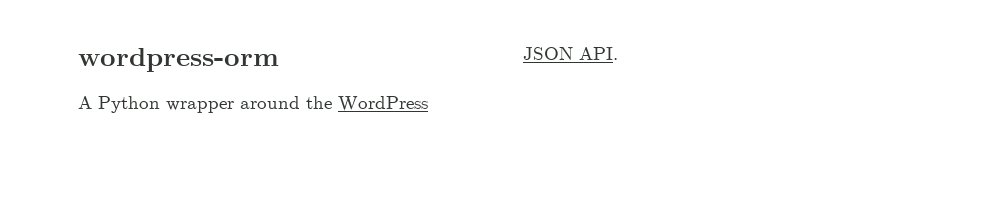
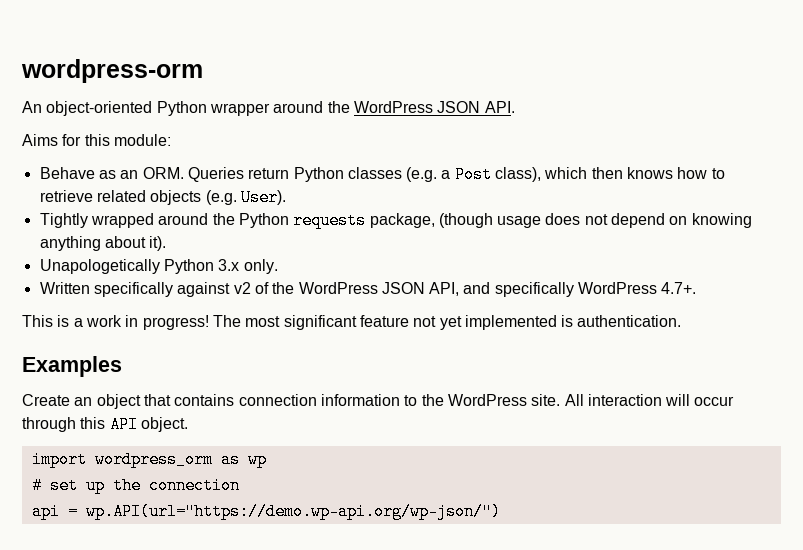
[78,96,92,109] A -> [22,101,153,116] An object-oriented
(618, 53) none -> [22,134,171,146] [39,166,725,183] [39,189,286,206] [39,212,752,229] [39,236,167,251] [39,259,278,274] [39,282,697,297] [22,315,682,330] [22,356,122,377] [22,394,735,409] [22,416,188,433] [31,451,267,468] [31,477,240,494] [31,503,501,520] // Aims for this module: // Behave as an ORM. Queries return Python classes (e.g. a Post class), which then knows how to retrieve related objects (e.g. User). // Tightly wrapped around the Python requests package, (though usage does not depend on knowing anything about it). // Unapologetically Python 3.x only. // Written specifically against v2 of the WordPress JSON API, and specifically WordPress 4.7+. // This is a work in progress! The most significant feature not yet implemented is authentication. // Examples // Create an object that contains connection information to the WordPress site. All interaction will occur through this API object. // import wordpress_orm as wp // # set up the connection // api = wp.API(url="https://demo.wp-api.org/wp-json/")

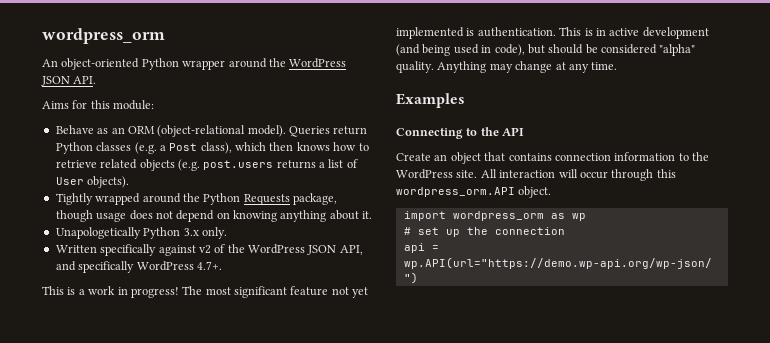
[21,59,203,83] wordpress-orm -> [42,28,165,44] wordpress_orm
[142,167,184,179] ORM. -> [127,125,286,137] ORM (object-relational model).
[240,189,286,206] User). -> [203,159,358,170] [55,176,130,188] post.users returns a list of User objects).
[293,212,493,229] requests package, (though -> [243,193,337,205] [55,210,93,222] Requests package, though
[149,236,167,251] it). -> [362,211,373,219] it.
[22,356,122,377] // Examples -> [559,27,709,39] [396,44,696,56] [396,61,618,73] [396,93,465,108] [396,127,525,139] This is in active development (and being used in code), but should be considered "alpha" quality. Anything may change at any time. // Examples // Connecting to the API
[109,416,138,433] API -> [396,187,515,197] wordpress_orm.API

